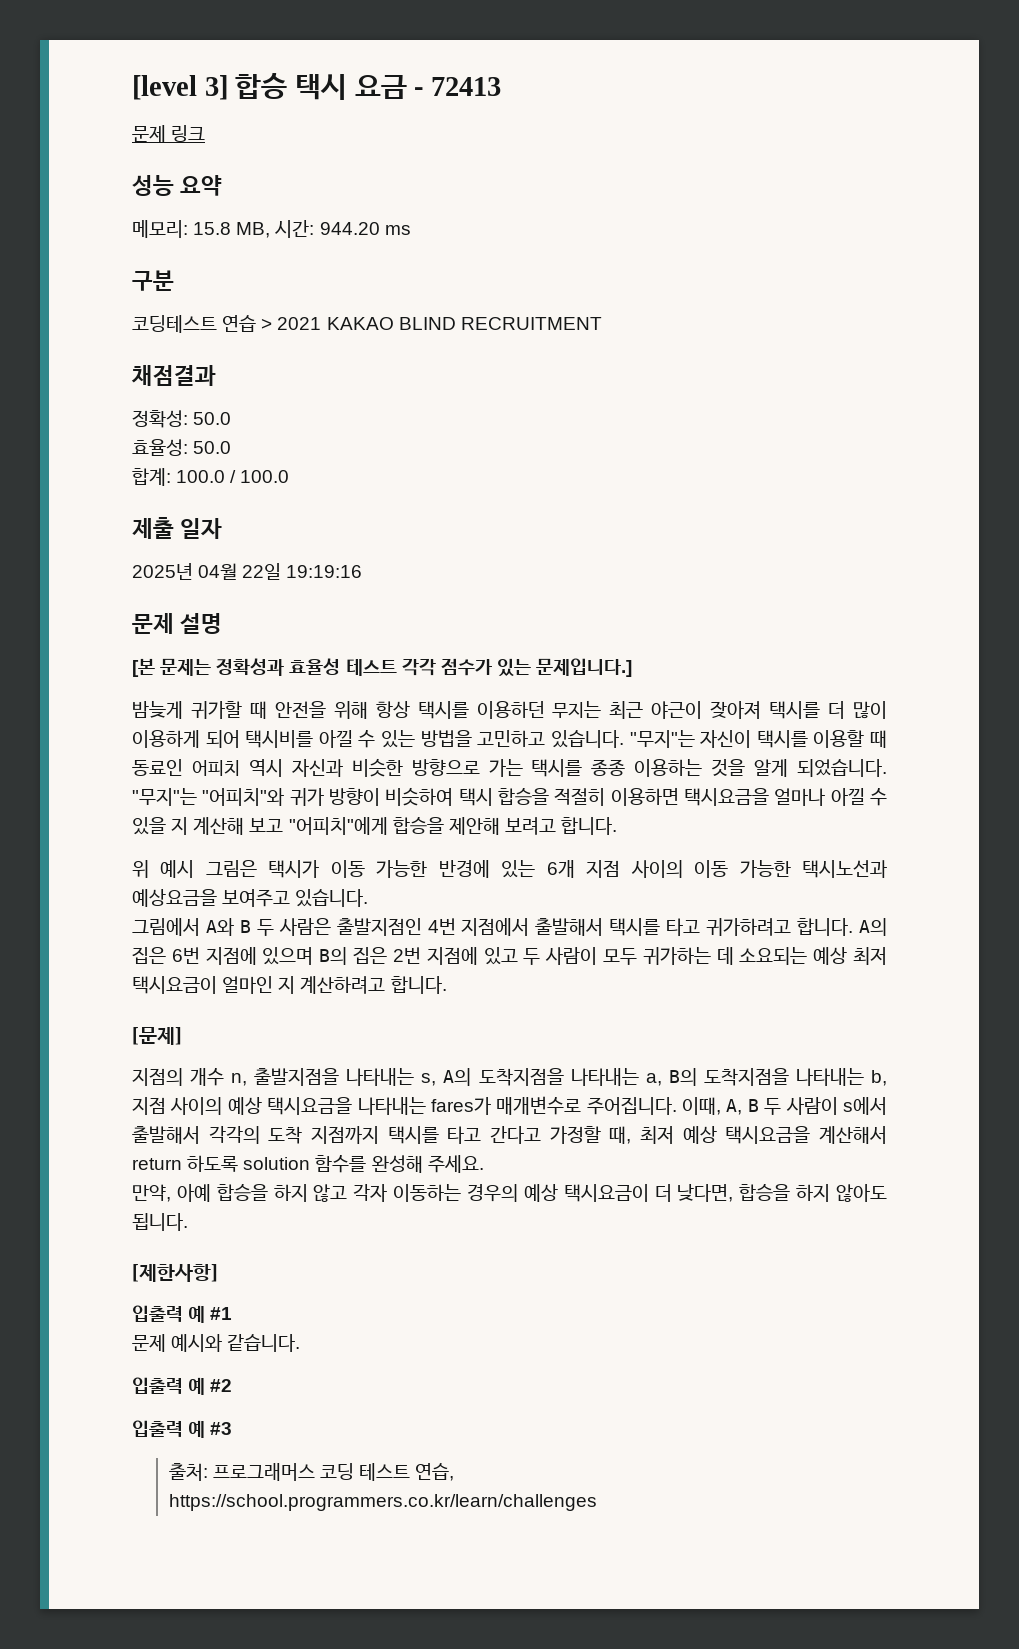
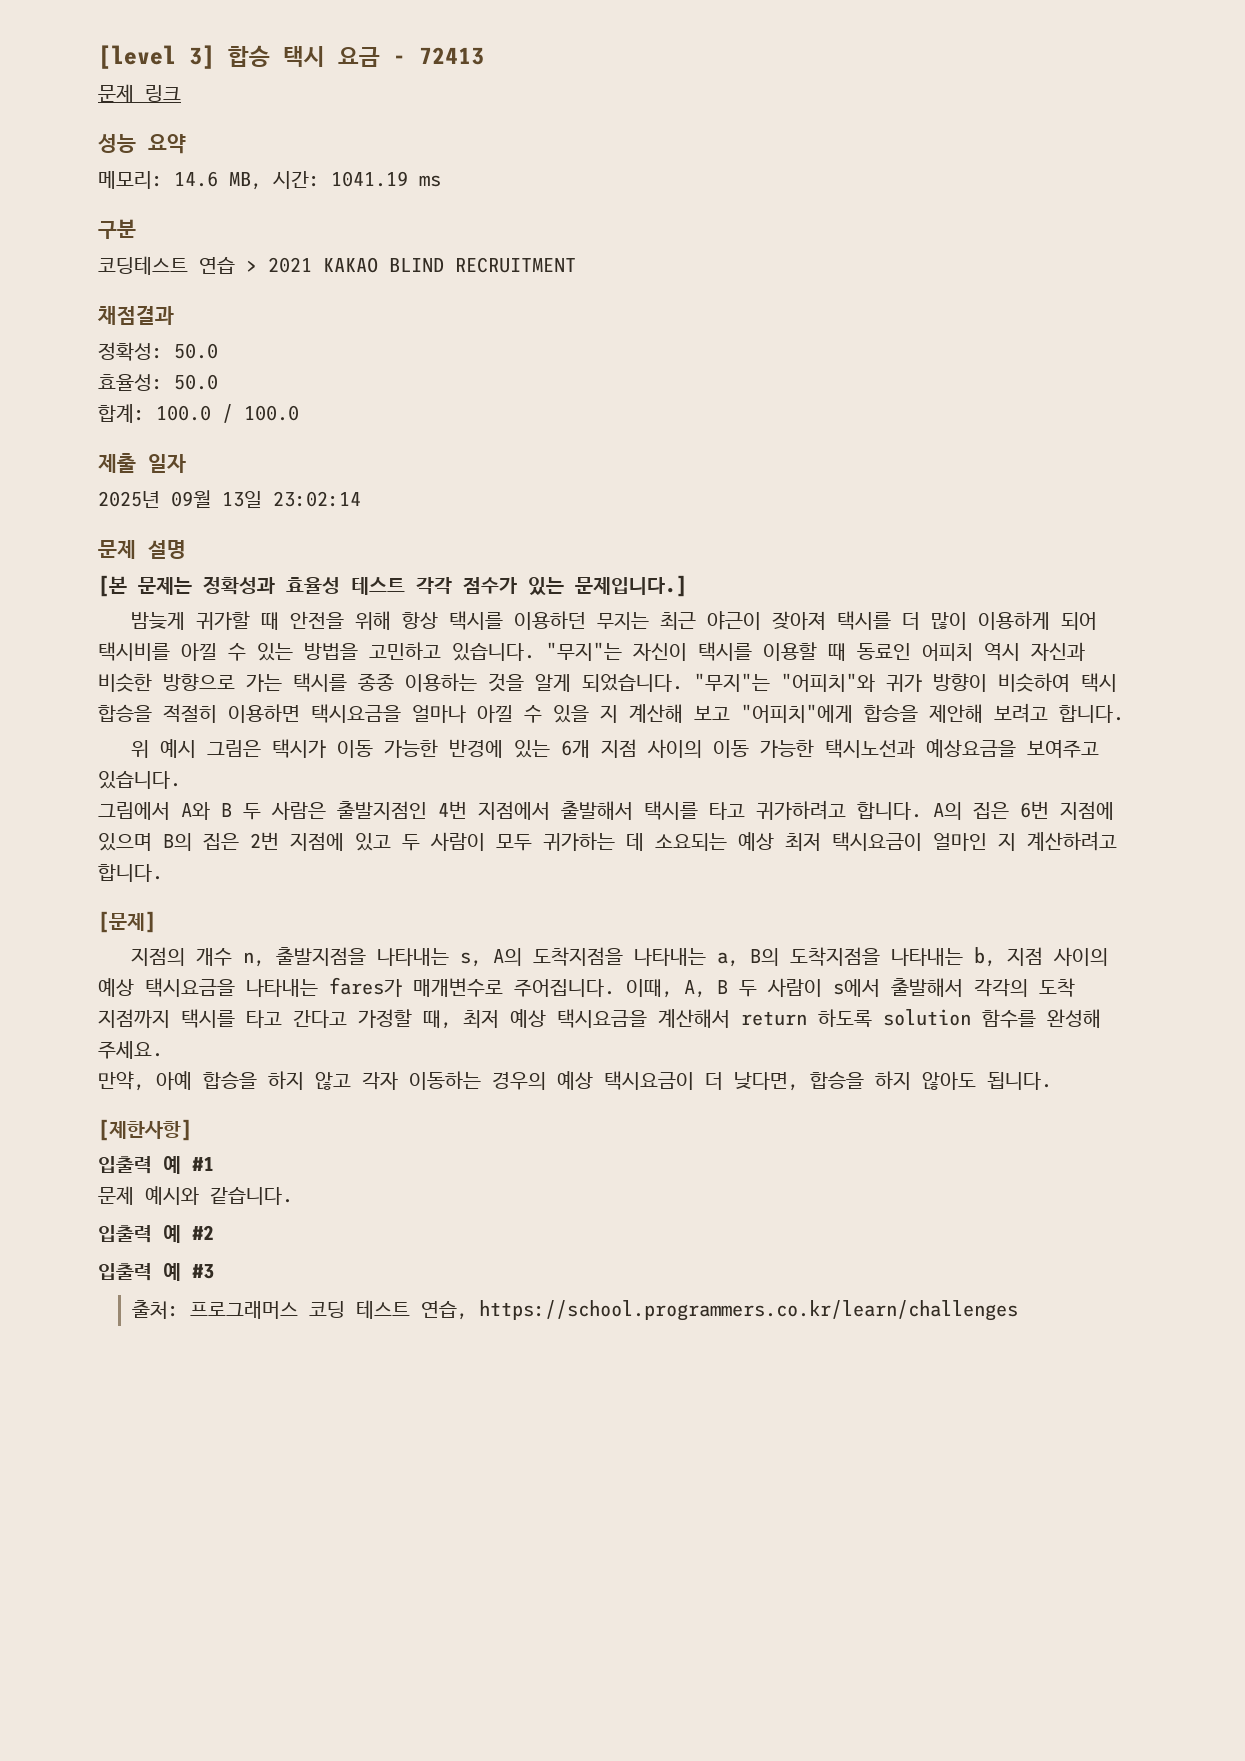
[193,222,232,235] 15.8 -> [174,171,218,187] 14.6
[319,222,380,235] 944.20 -> [331,171,408,187] 1041.19
[198,563,363,580] 04월 22일 19:19:16 -> [171,490,361,508] 09월 13일 23:02:14

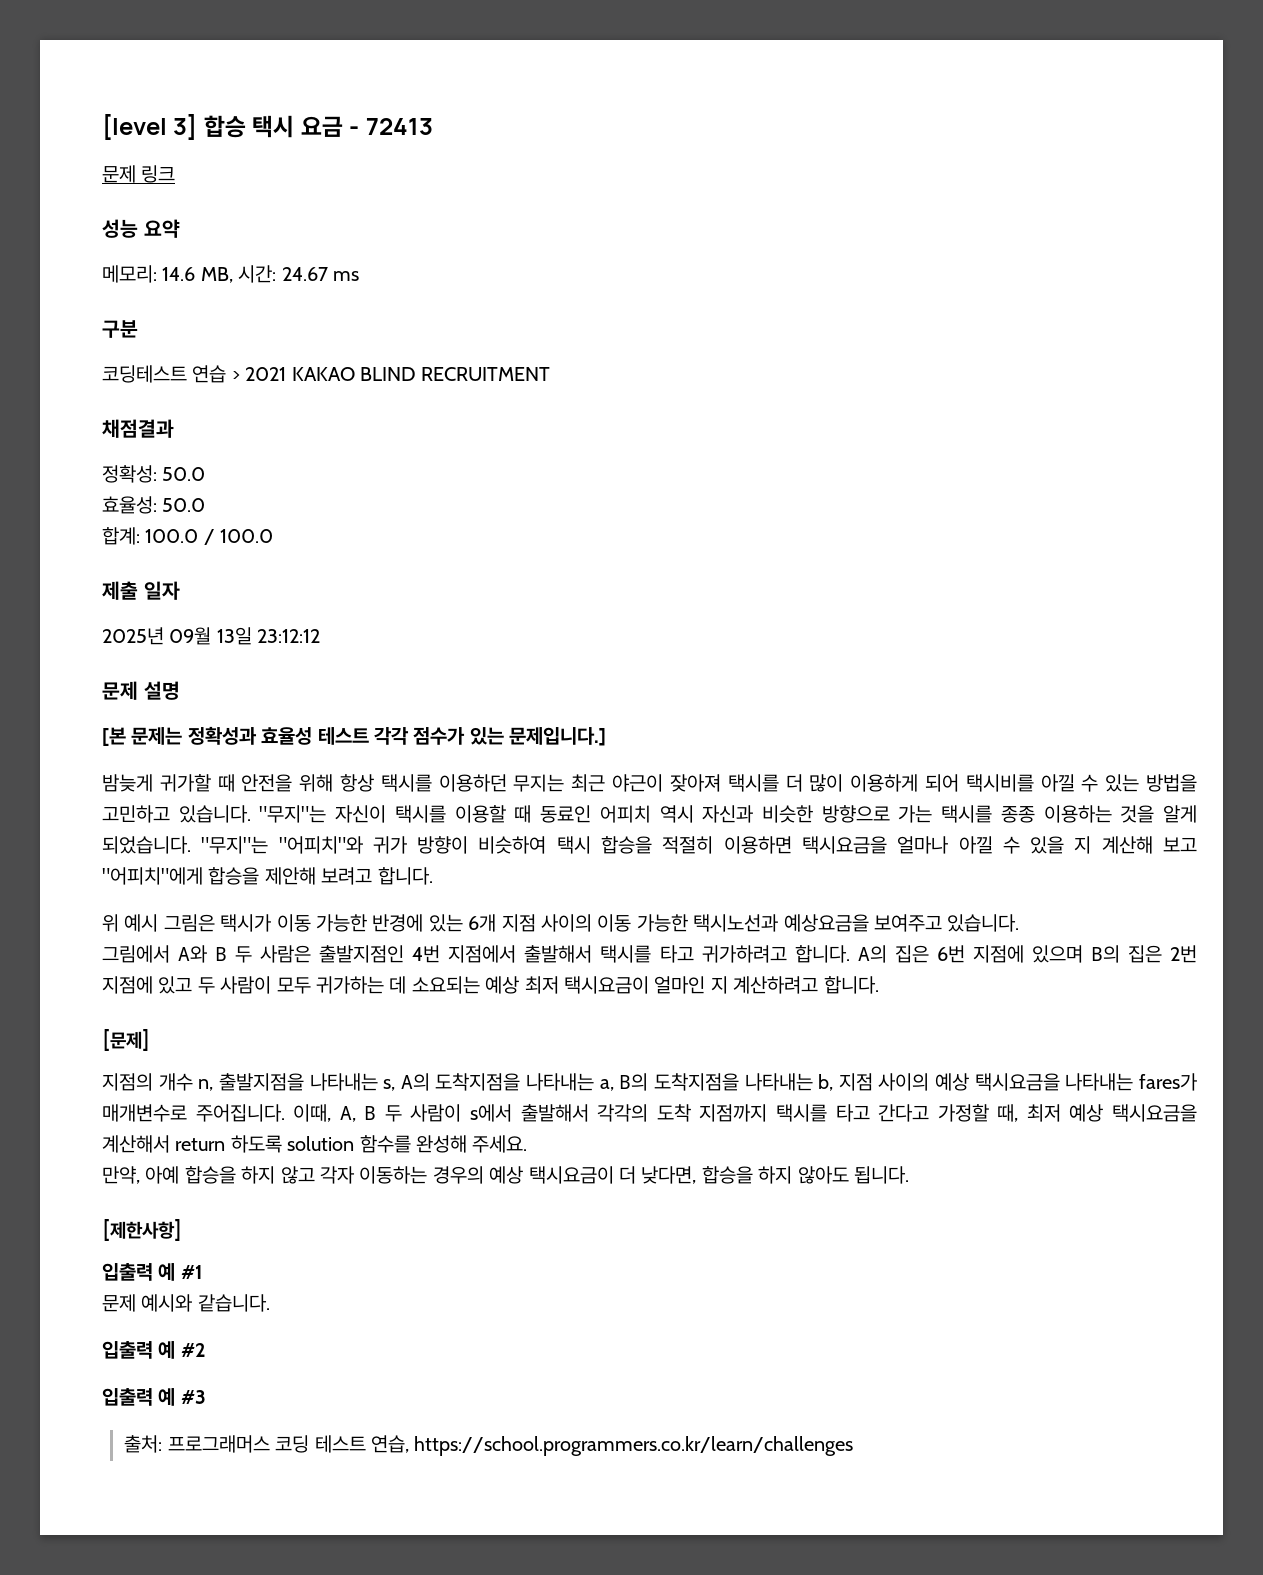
[331,171,408,187] 1041.19 -> [281,267,328,281] 24.67
[273,491,361,507] 23:02:14 -> [257,629,321,643] 23:12:12

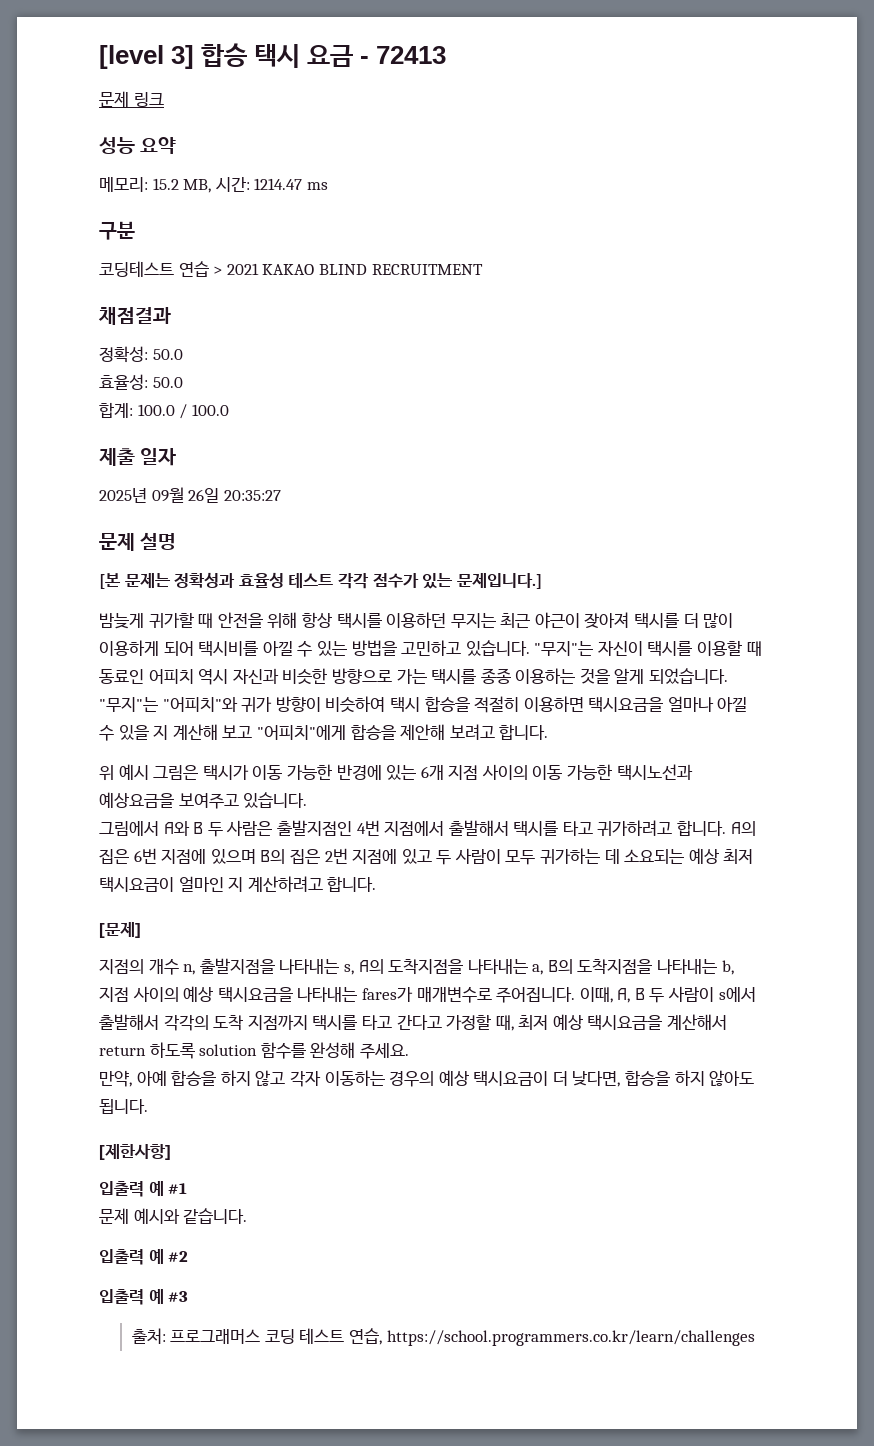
[162,267,196,281] 14.6 -> [152,178,179,190] 15.2
[281,267,328,281] 24.67 -> [254,178,303,190] 1214.47
[216,627,321,645] 13일 23:12:12 -> [188,488,281,503] 26일 20:35:27

